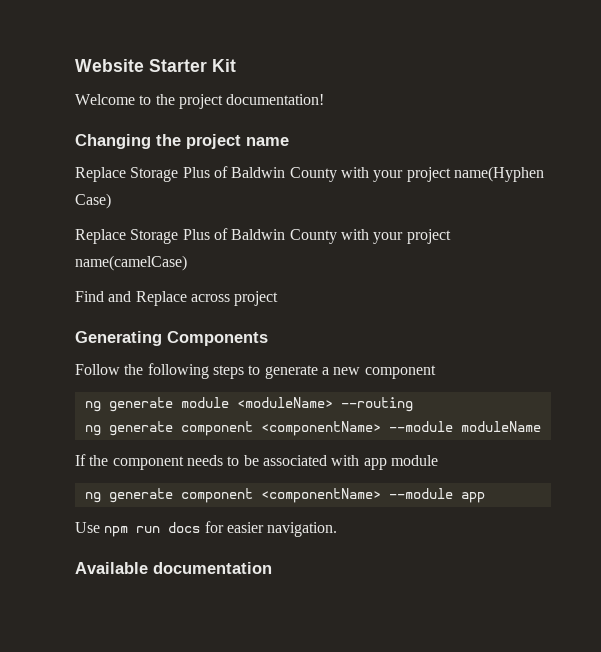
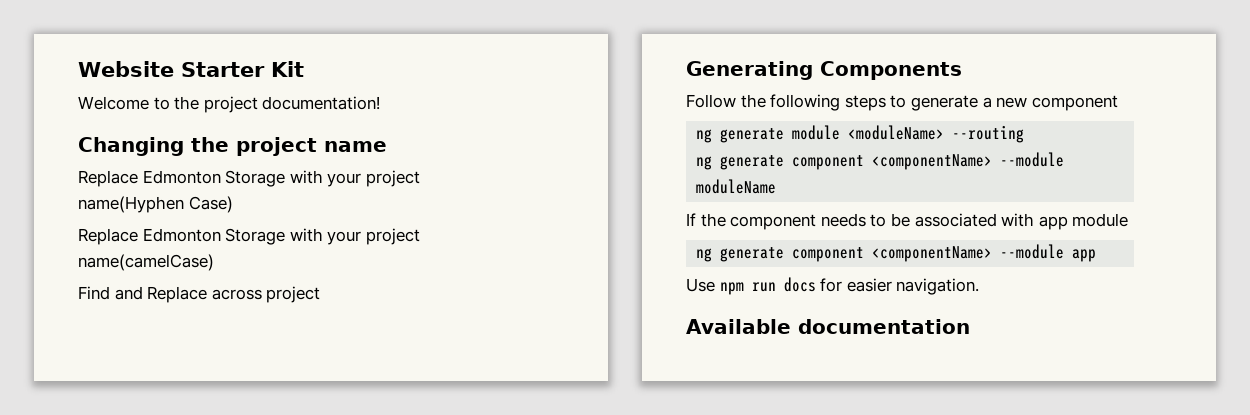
[130,166,337,182] Storage Plus of Baldwin County -> [142,170,286,187] Edmonton Storage
[130,228,337,244] Storage Plus of Baldwin County -> [142,228,286,245] Edmonton Storage

